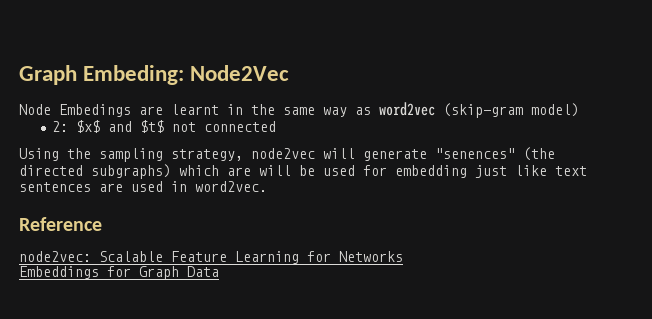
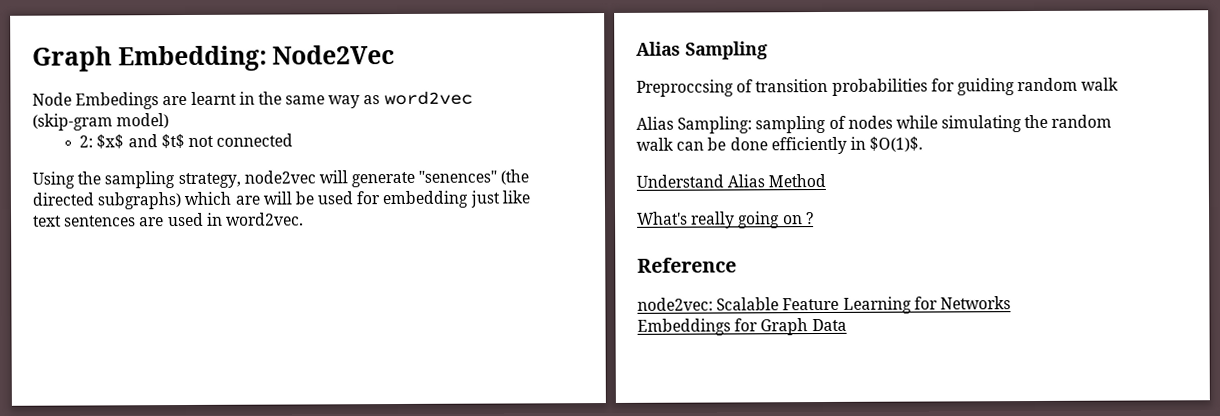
[19,65,185,85] Graph Embeding: -> [32,45,267,72] Graph Embedding:
(267, 186) none -> [636,41,768,60] [636,77,1120,97] [636,114,1113,134] [636,136,924,155] [636,173,827,188] [637,211,814,229] // Alias Sampling // Preproccsing of transition probabilities for guiding random walk // Alias Sampling: sampling of nodes while simulating the random walk can be done efficiently in $O(1)$. // Understand Alias Method // What's really going on ?

